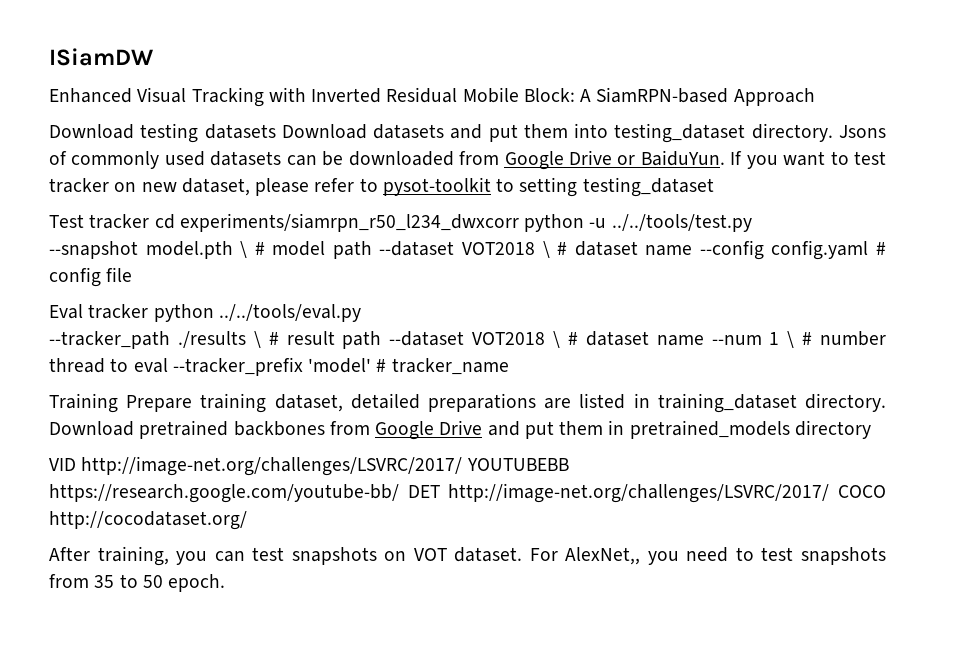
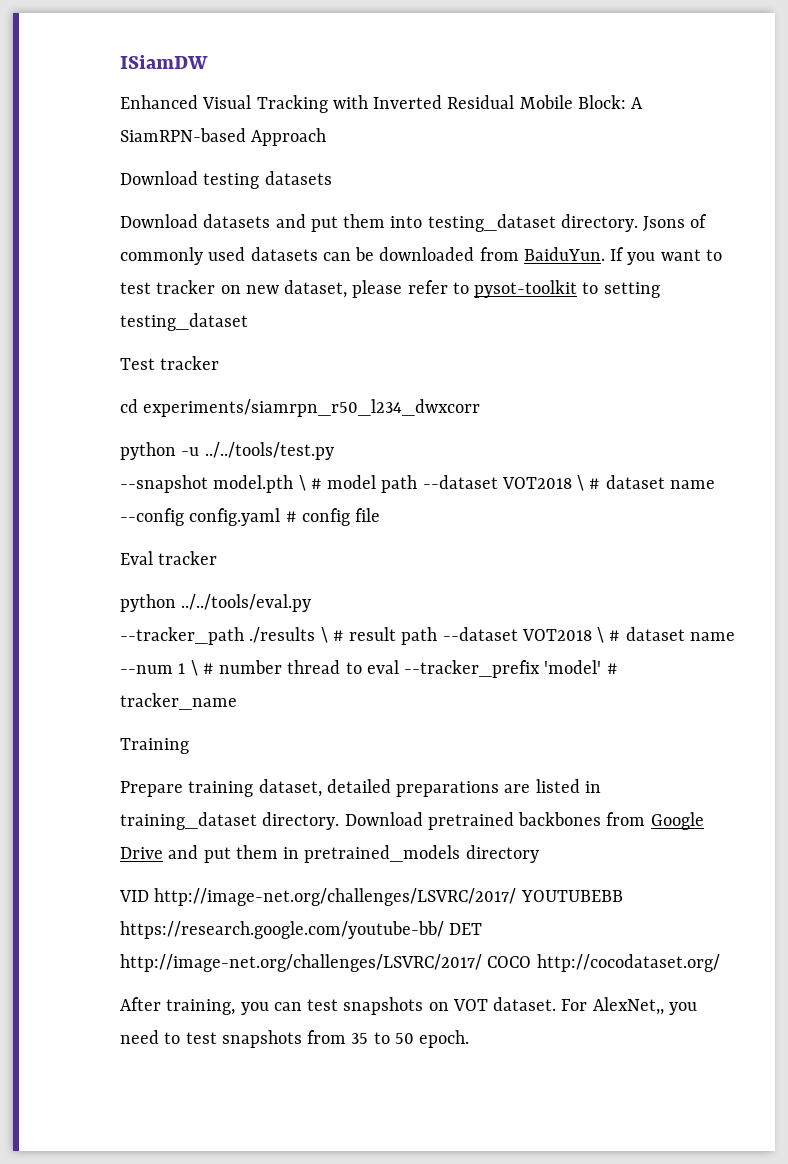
(276, 131) none -> (332, 178) //
[504,150,636,170] Google Drive or -> (519, 254) none
(150, 221) none -> (220, 363) //
(519, 222) none -> (481, 408) //
(149, 311) none -> (218, 558) //
(118, 403) none -> (189, 746) //

